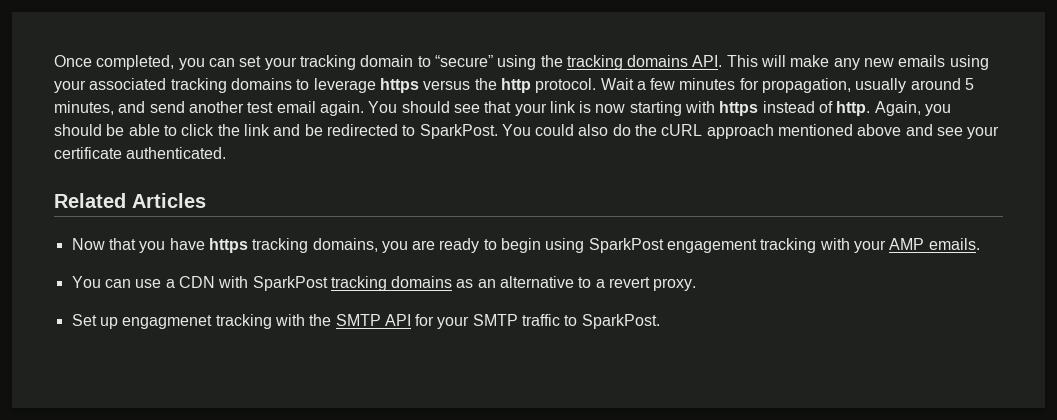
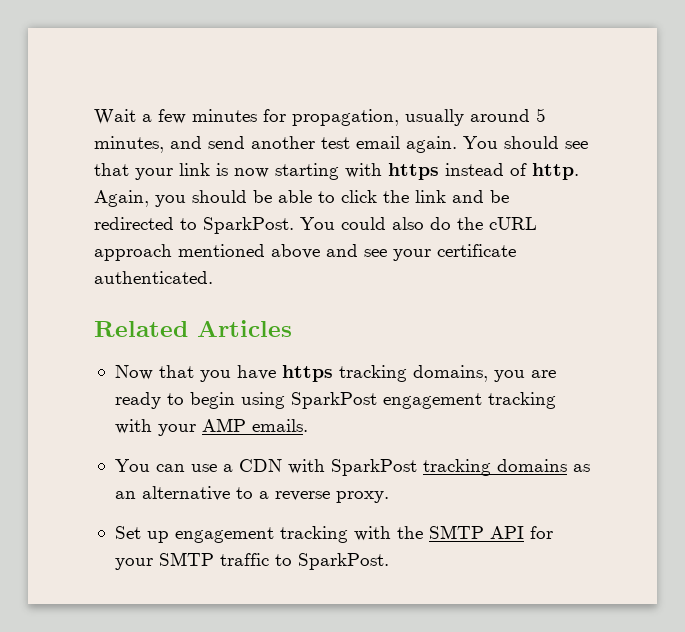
[54,55,989,70] [54,78,597,93] Once completed, you can set your tracking domain to “secure” using the tracking domains API. This will make any new emails using your associated tracking domains to leverage https versus the http protocol. -> (94, 117) none
[609,277,651,288] revert -> [274,491,330,501] reverse
[122,315,213,329] engagmenet -> [174,527,274,543] engagement

